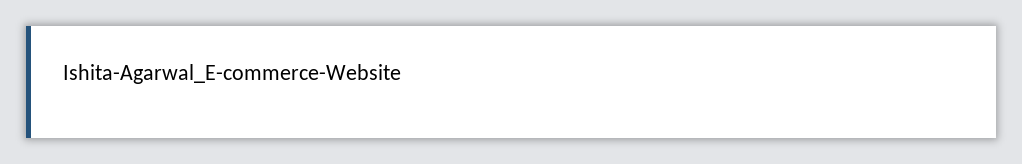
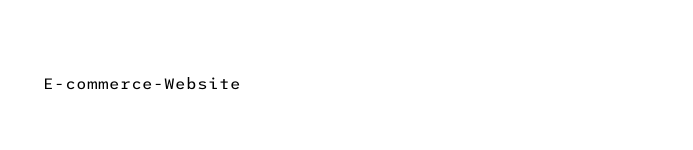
[63,64,401,84] Ishita-Agarwal_E-commerce-Website -> [43,77,241,90] E-commerce-Website

